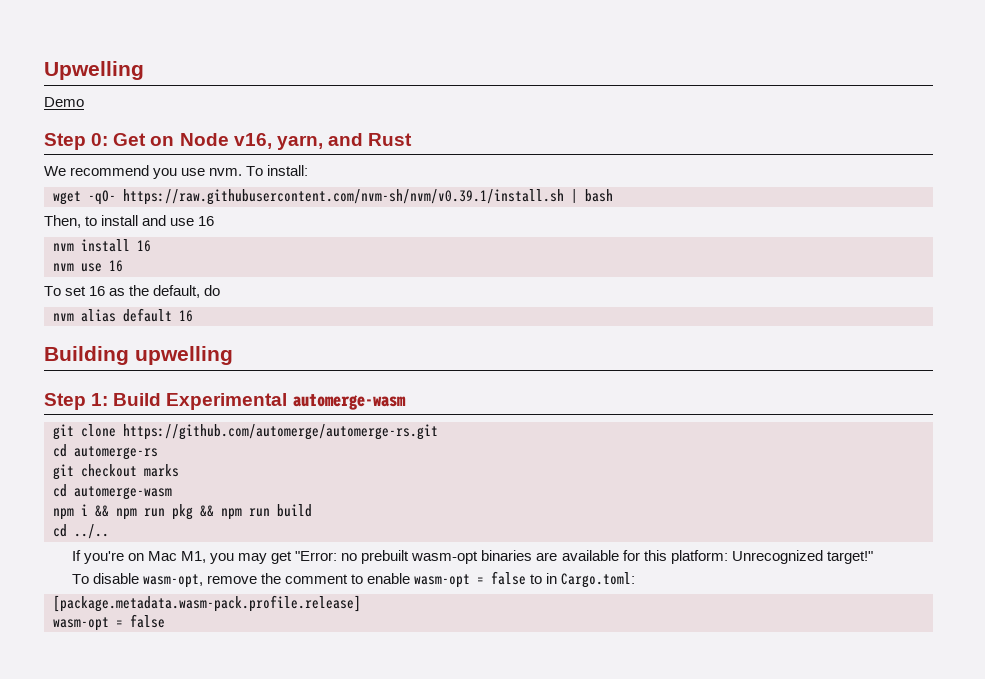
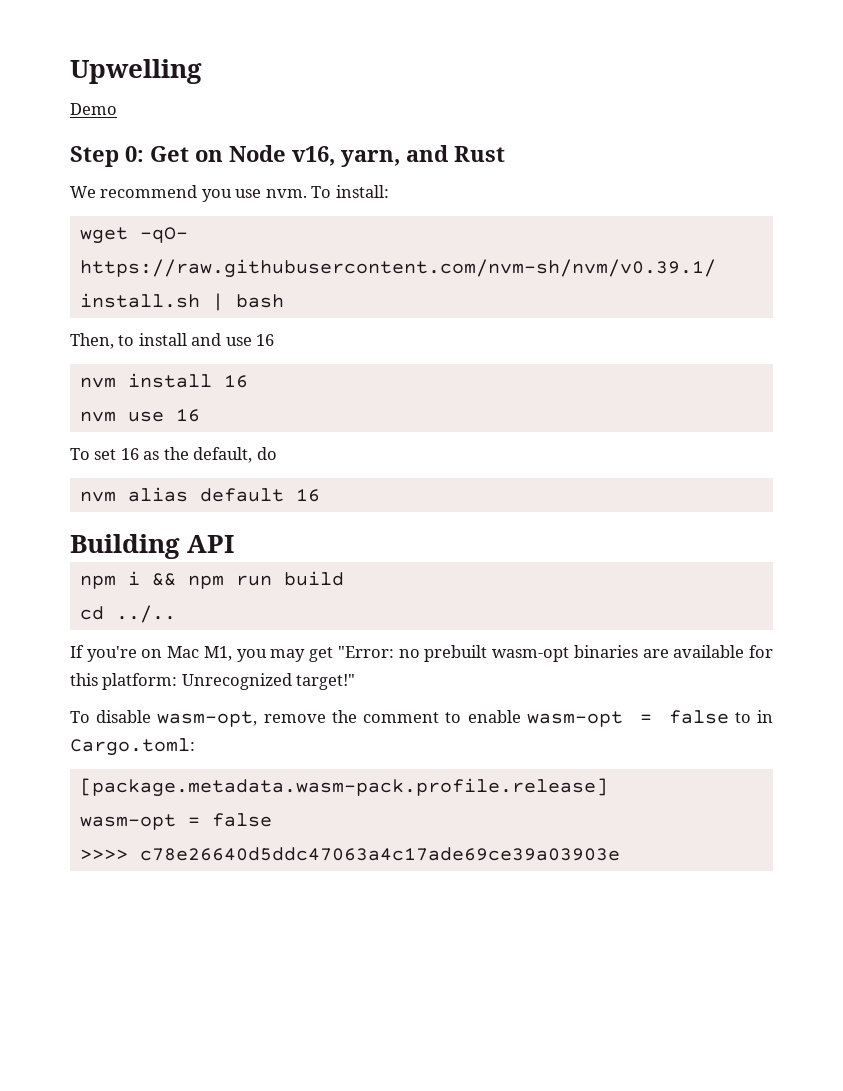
[135,346,233,365] [44,393,406,410] [53,424,438,440] [53,444,158,460] [53,464,179,480] [53,484,172,500] upwelling // Step 1: Build Experimental automerge-wasm // git clone https://github.com/automerge/automerge-rs.git // cd automerge-rs // git checkout marks // cd automerge-wasm -> [187,535,235,553] API
[172,504,270,520] pkg && npm run -> (272, 580) none
(165, 621) none -> [79,847,620,861] // >>>> c78e26640d5ddc47063a4c17ade69ce39a03903e

